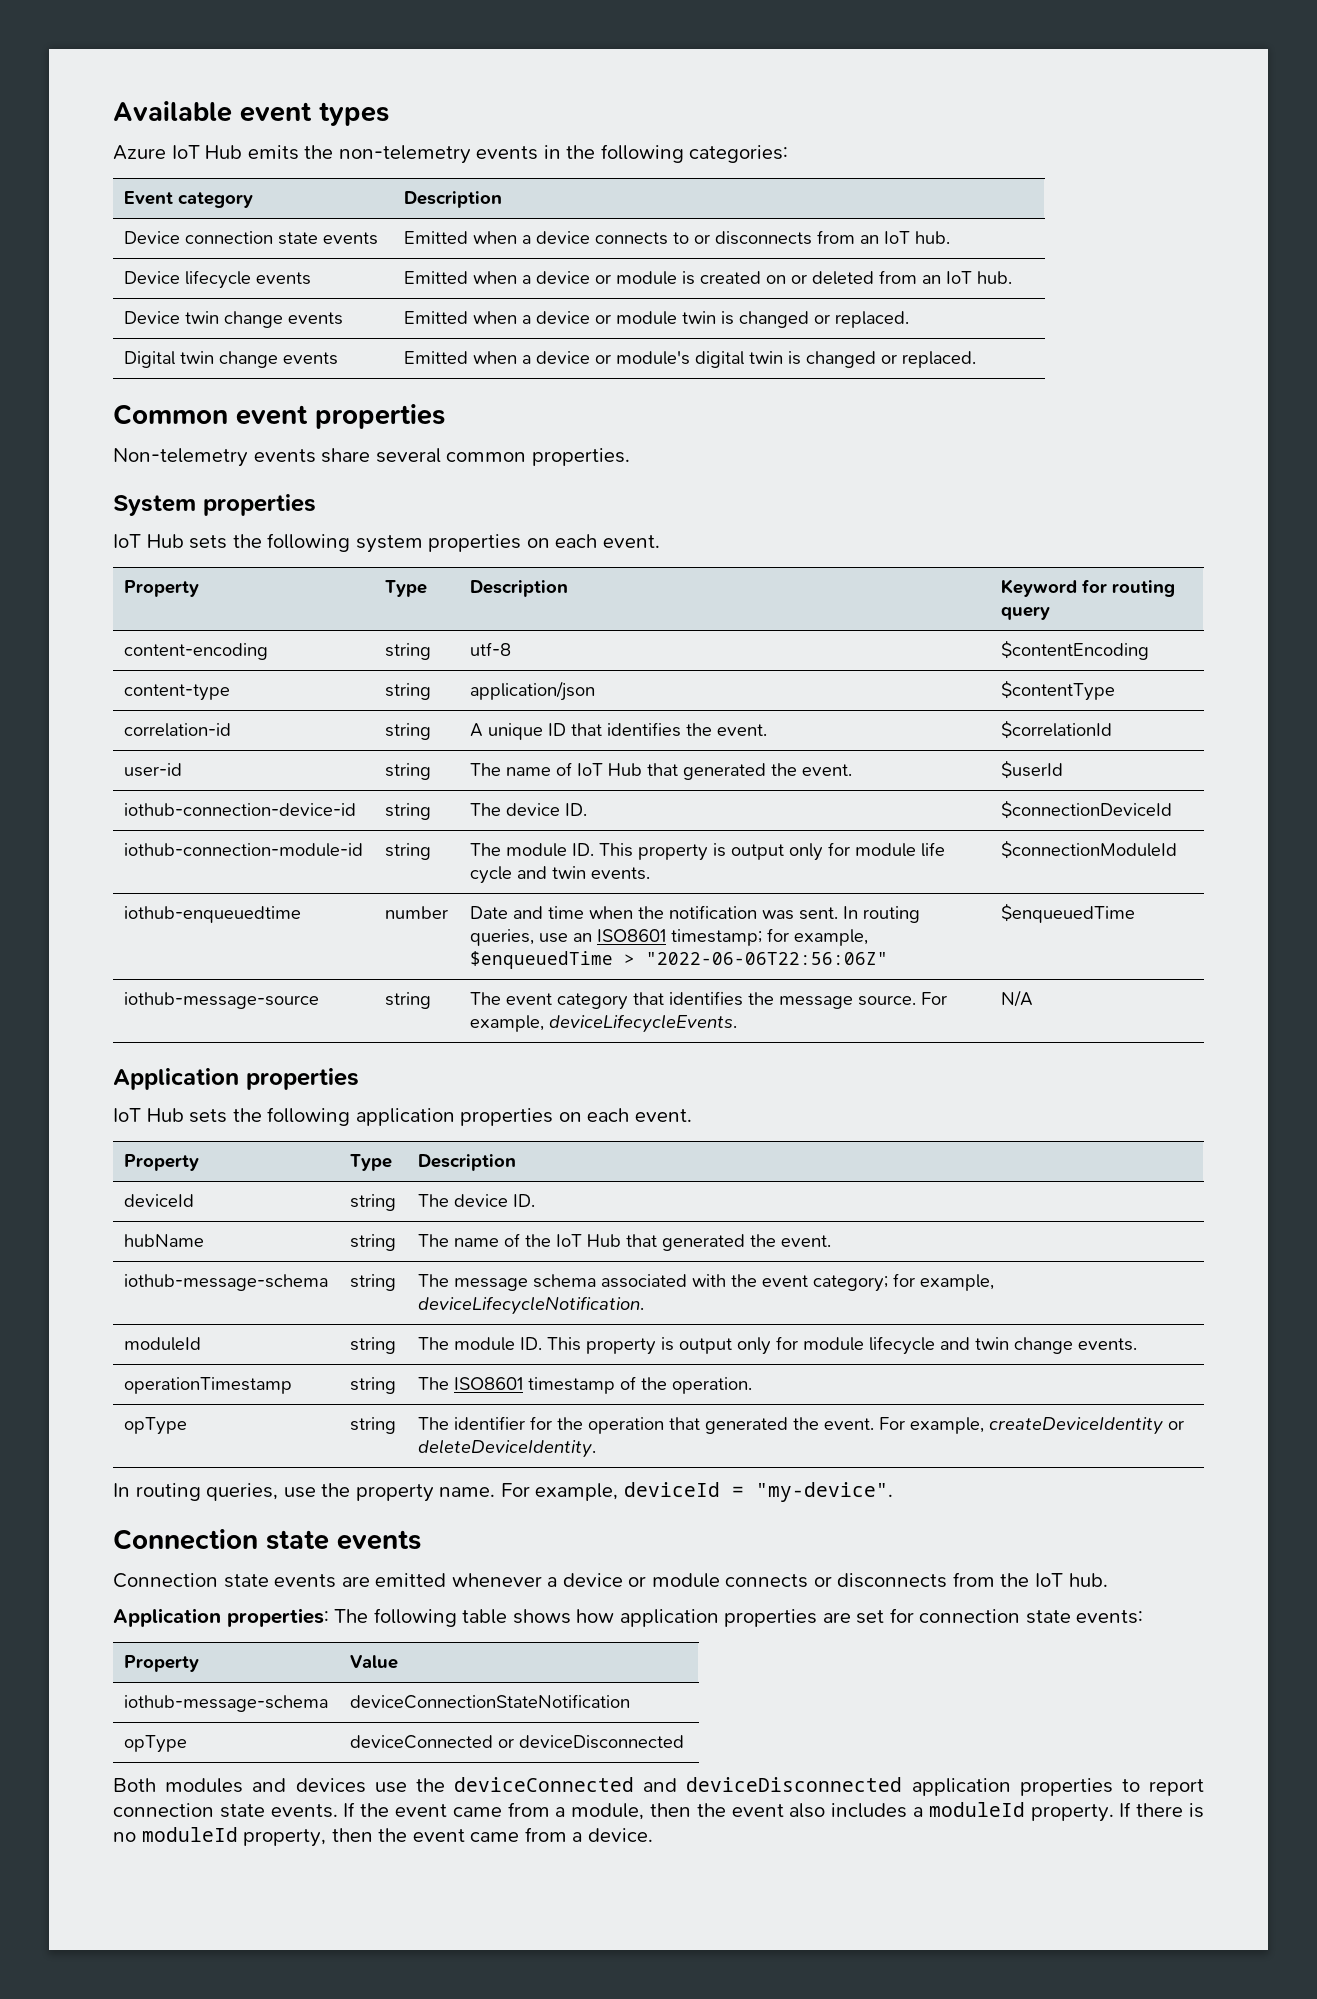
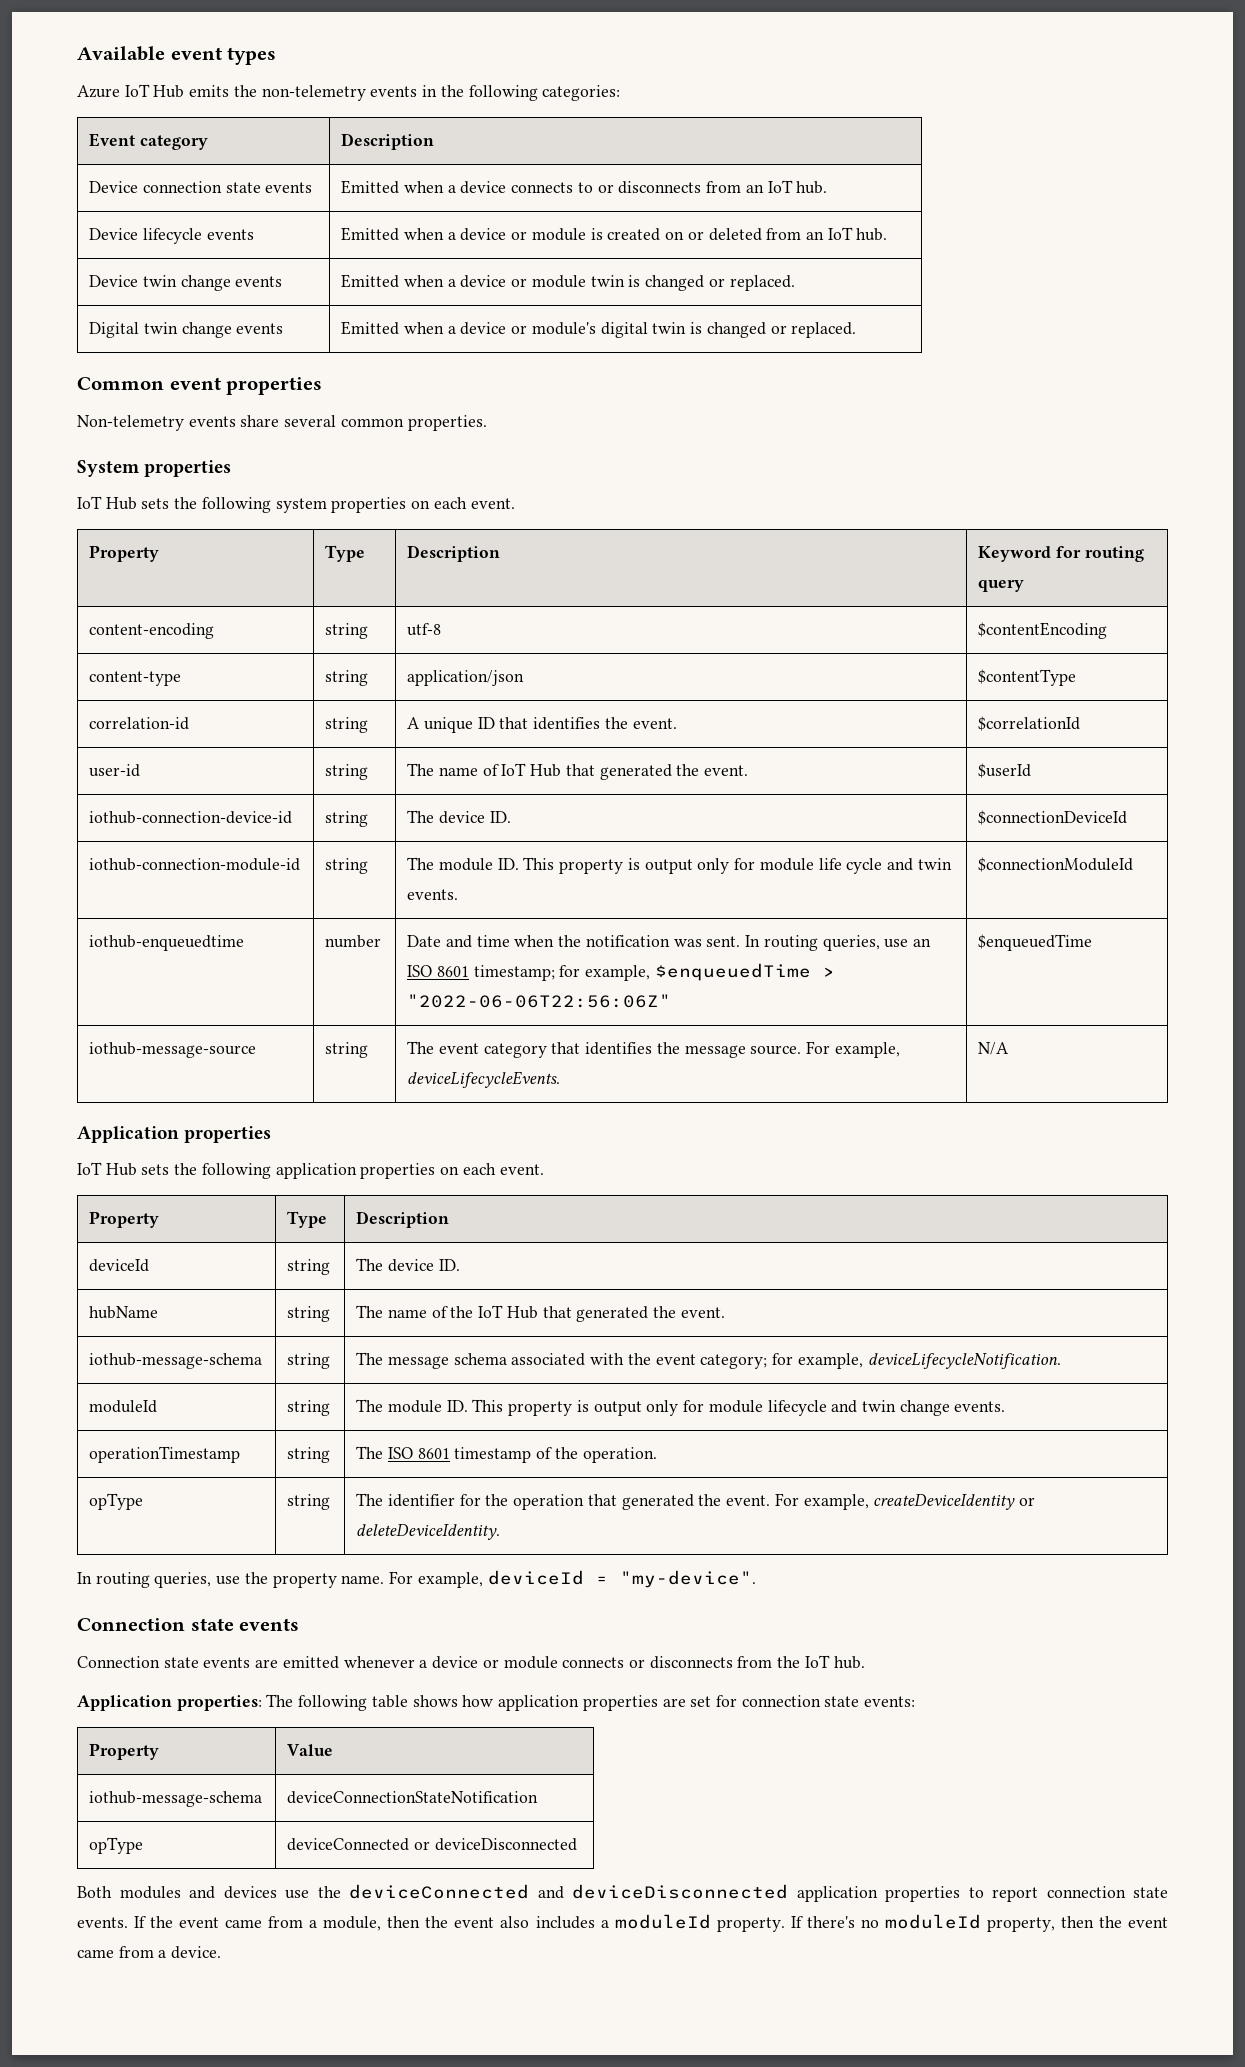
[596,929,666,942] ISO8601 -> [407,965,470,977] ISO 8601
[453,1377,523,1390] ISO8601 -> [388,1447,450,1459] ISO 8601
[1136,1803,1204,1818] there is -> [806,1916,855,1928] there's

